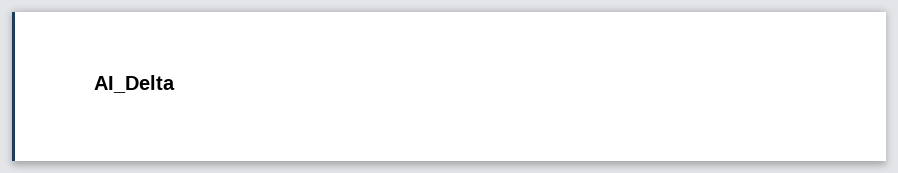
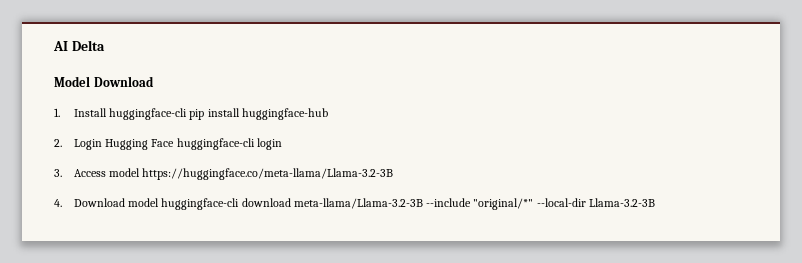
[94,75,175,93] AI_Delta -> [53,40,105,51] [54,76,154,87] [54,108,328,120] [54,138,282,150] [54,168,394,180] [54,198,655,210] AI Delta // Model Download // 1. Install huggingface-cli pip install huggingface-hub // 2. Login Hugging Face huggingface-cli login // 3. Access model https://huggingface.co/meta-llama/Llama-3.2-3B // 4. Download model huggingface-cli download meta-llama/Llama-3.2-3B --include "original/*" --local-dir Llama-3.2-3B

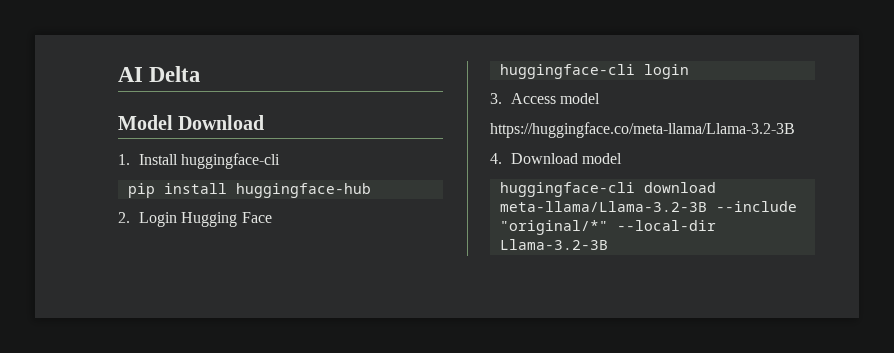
(188, 114) none -> (281, 161) //
(175, 143) none -> (272, 217) //
(141, 172) none -> (601, 98) //
(160, 202) none -> (623, 158) //

